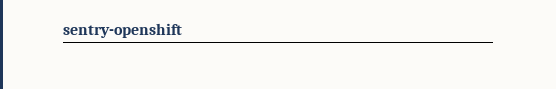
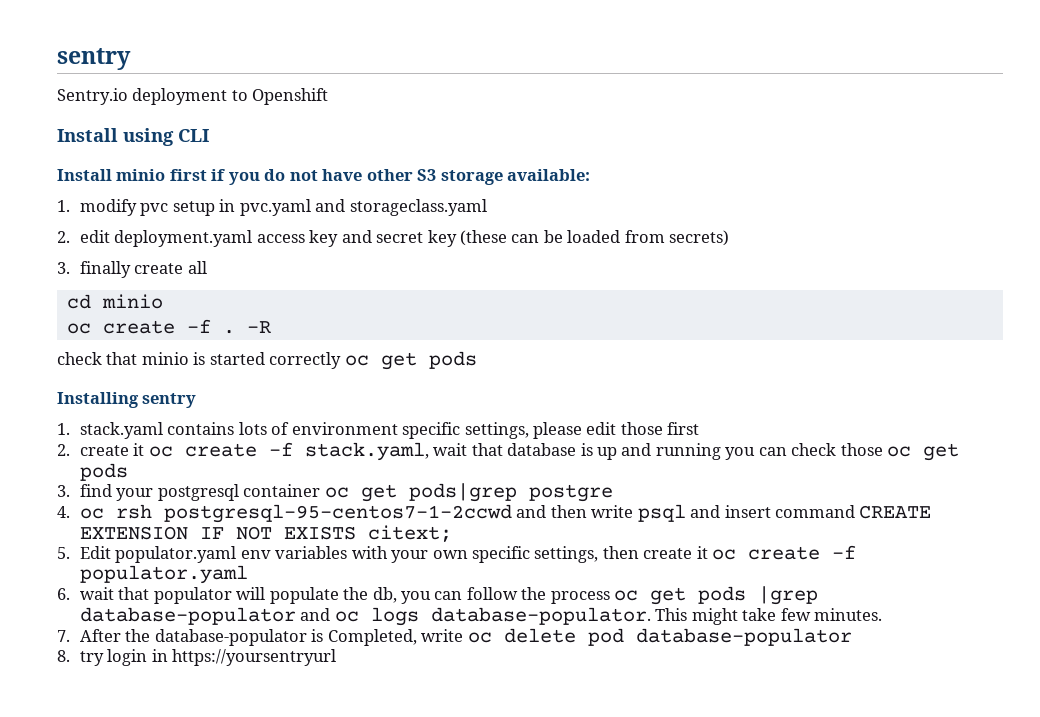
[63,23,182,38] sentry-openshift -> [57,48,131,70] [57,88,329,105] [57,128,209,146] [57,169,591,185] [57,199,487,216] [57,230,730,247] [57,261,207,278] [66,294,163,309] [66,319,271,334] [57,351,477,370] [57,392,197,408] [57,422,700,439] [57,442,960,461] [79,463,128,481] [57,483,613,502] [57,504,932,523] [79,525,452,542] [57,545,857,563] [79,565,248,584] [57,586,819,605] [79,607,883,626] [57,628,852,646] [57,649,337,666] sentry // Sentry.io deployment to Openshift // Install using CLI // Install minio first if you do not have other S3 storage available: // 1. modify pvc setup in pvc.yaml and storageclass.yaml // 2. edit deployment.yaml access key and secret key (these can be loaded from secrets) // 3. finally create all // cd minio // oc create -f . -R // check that minio is started correctly oc get pods // Installing sentry // 1. stack.yaml contains lots of environment specific settings, please edit those first // 2. create it oc create -f stack.yaml, wait that database is up and running you can check those oc get pods // 3. find your postgresql container oc get pods|grep postgre // 4. oc rsh postgresql-95-centos7-1-2ccwd and then write psql and insert command CREATE EXTENSION IF NOT EXISTS citext; // 5. Edit populator.yaml env variables with your own specific settings, then create it oc create -f populator.yaml // 6. wait that populator will populate the db, you can follow the process oc get pods |grep database-populator and oc logs database-populator. This might take few minutes. // 7. After the database-populator is Completed, write oc delete pod database-populator // 8. try login in https://yoursentryurl

